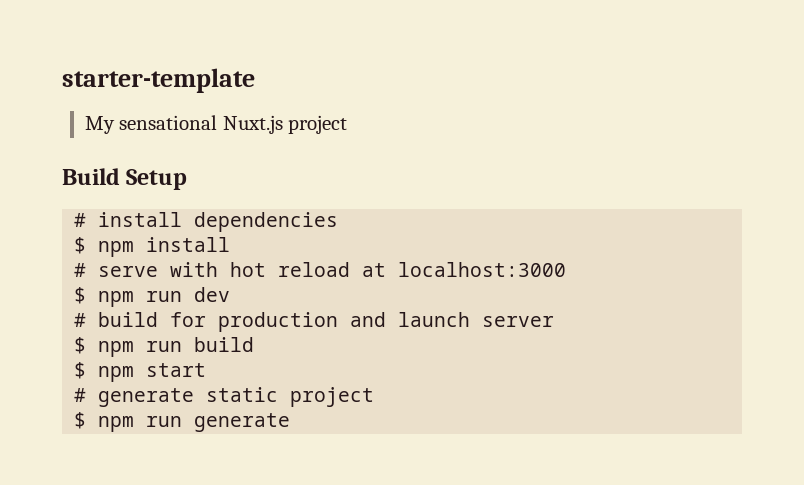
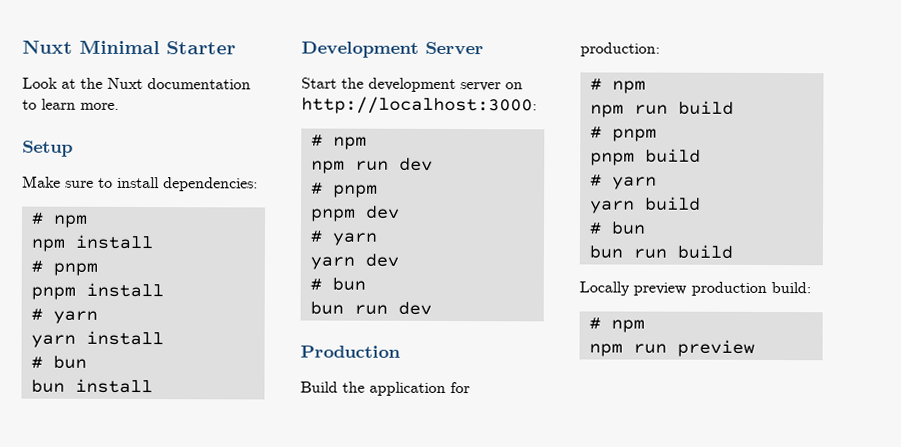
[62,68,255,93] [84,115,348,134] [62,168,188,190] [74,212,339,232] [74,237,231,257] [74,262,567,277] [74,287,231,307] [74,312,555,332] [74,337,255,357] [74,362,207,382] [74,387,375,407] [74,412,291,432] starter-template // My sensational Nuxt.js project // Build Setup // # install dependencies // $ npm install // # serve with hot reload at localhost:3000 // $ npm run dev // # build for production and launch server // $ npm run build // $ npm start // # generate static project // $ npm run generate -> [22,39,236,55] [22,77,251,90] [22,98,119,110] [22,140,73,157] [22,175,258,192] [30,212,88,228] [30,234,153,252] [30,260,98,276] [30,282,164,300] [30,308,98,324] [30,330,164,348] [30,355,87,369] [30,378,153,394] [301,41,484,58] [301,77,523,93] [301,96,537,115] [310,134,367,150] [310,157,433,174] [310,182,378,198] [310,205,400,222] [309,230,377,246] [309,253,399,270] [309,277,366,291] [309,301,432,315] [300,345,401,358] [300,381,470,396] [580,42,660,57] [589,78,646,94] [589,100,734,118] [589,126,657,142] [589,148,701,166] [589,174,657,190] [589,196,701,214] [588,221,646,235] [588,244,733,259] [579,281,811,296] [588,317,645,333] [588,339,755,357] Nuxt Minimal Starter // Look at the Nuxt documentation to learn more. // Setup // Make sure to install dependencies: // # npm // npm install // # pnpm // pnpm install // # yarn // yarn install // # bun // bun install // Development Server // Start the development server on http://localhost:3000: // # npm // npm run dev // # pnpm // pnpm dev // # yarn // yarn dev // # bun // bun run dev // Production // Build the application for production: // # npm // npm run build // # pnpm // pnpm build // # yarn // yarn build // # bun // bun run build // Locally preview production build: // # npm // npm run preview

